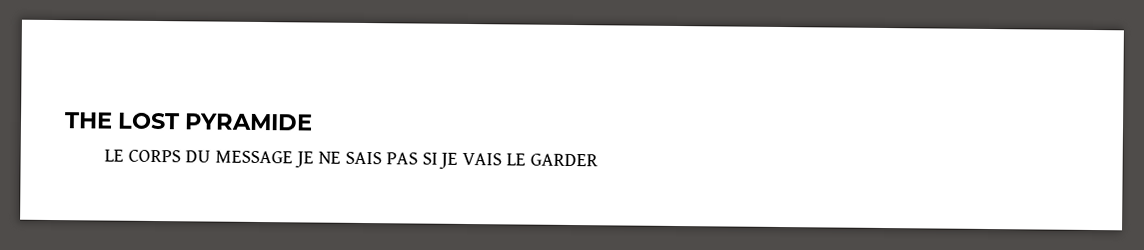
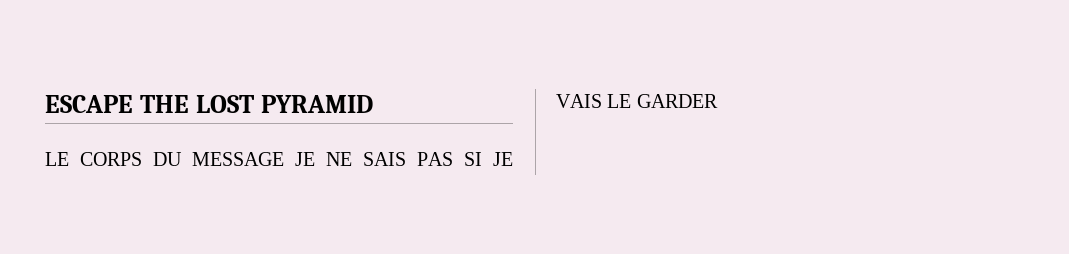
(64, 120) none -> [45,95,133,113] ESCAPE
[184,113,314,131] PYRAMIDE -> [261,95,374,113] PYRAMID

